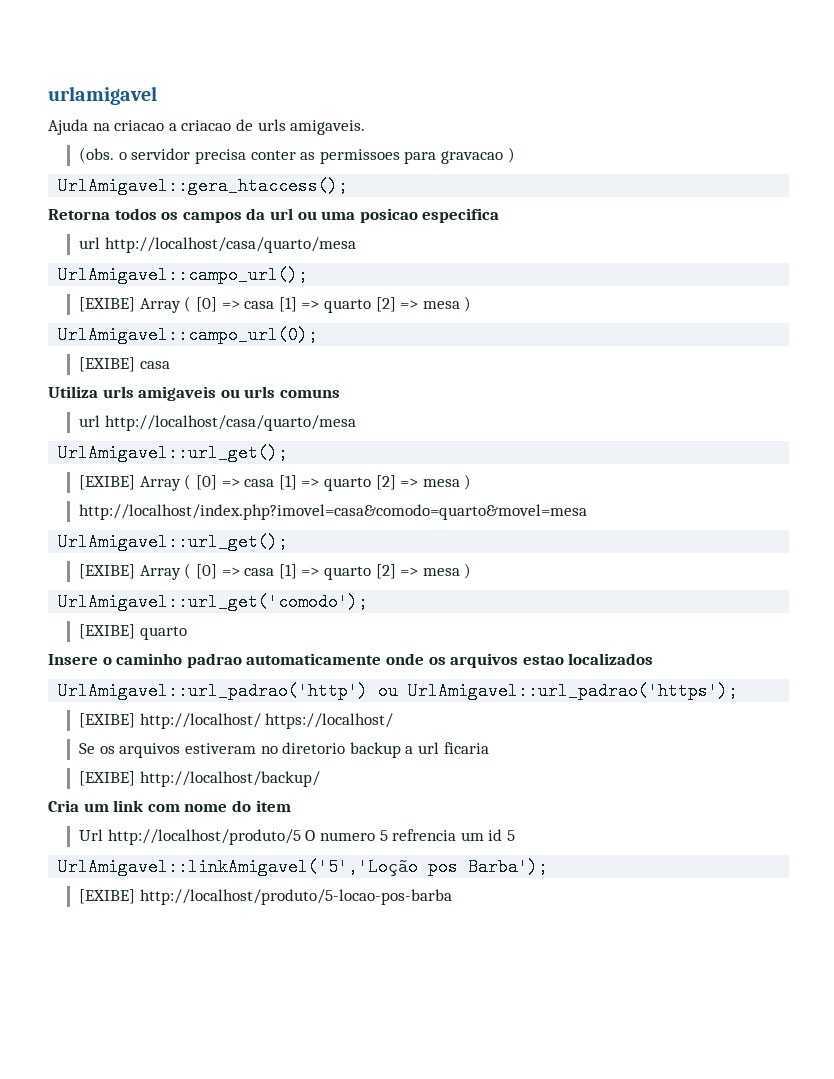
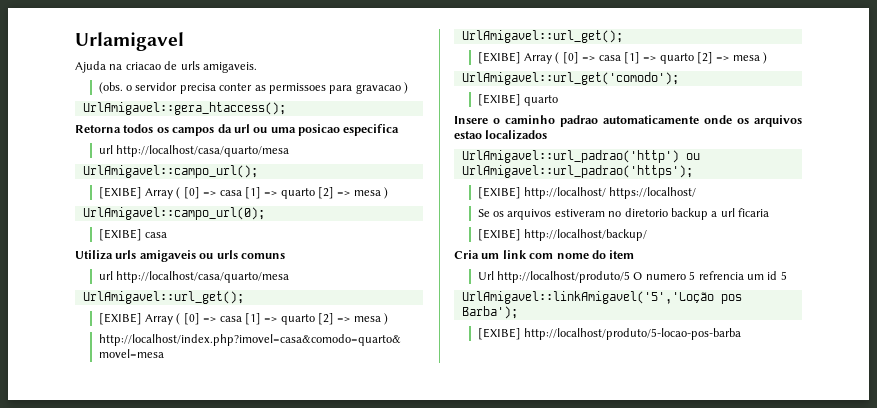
[48,86,157,105] urlamigavel -> [75,32,184,51] Urlamigavel
[168,120,232,131] a criacao -> (161, 66) none

